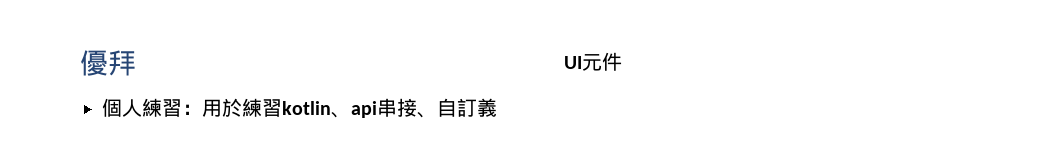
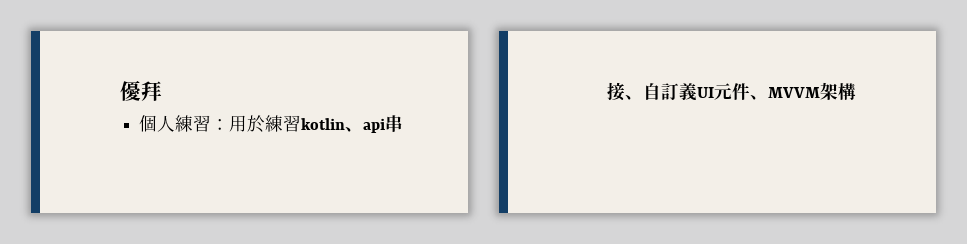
(622, 61) none -> [750,82,857,100] 、MVVM架構

